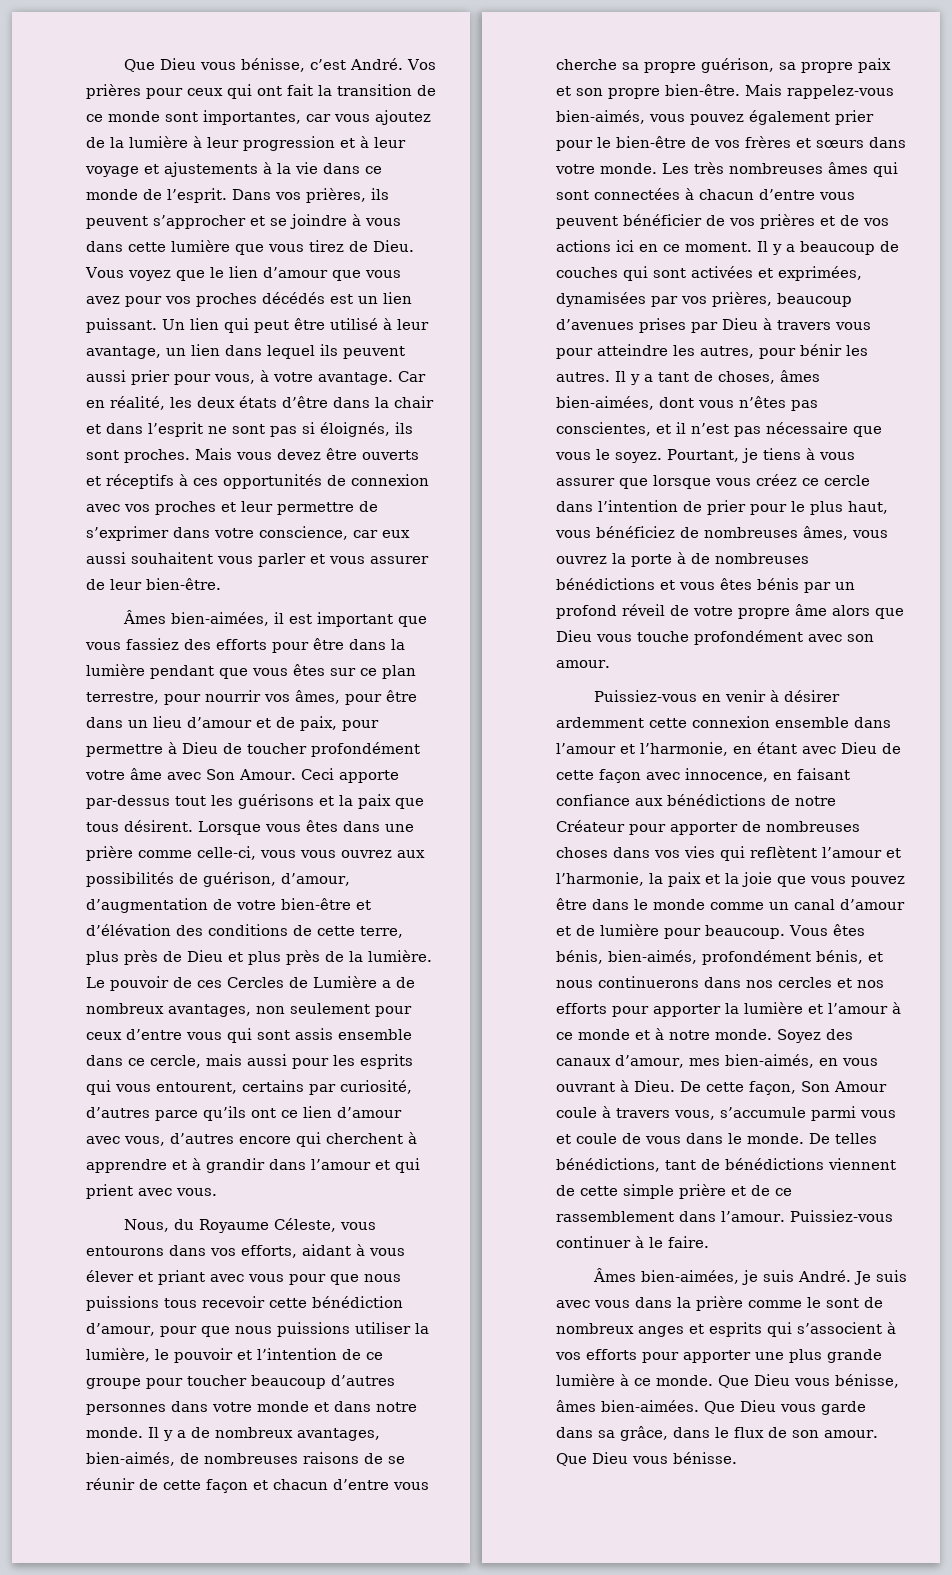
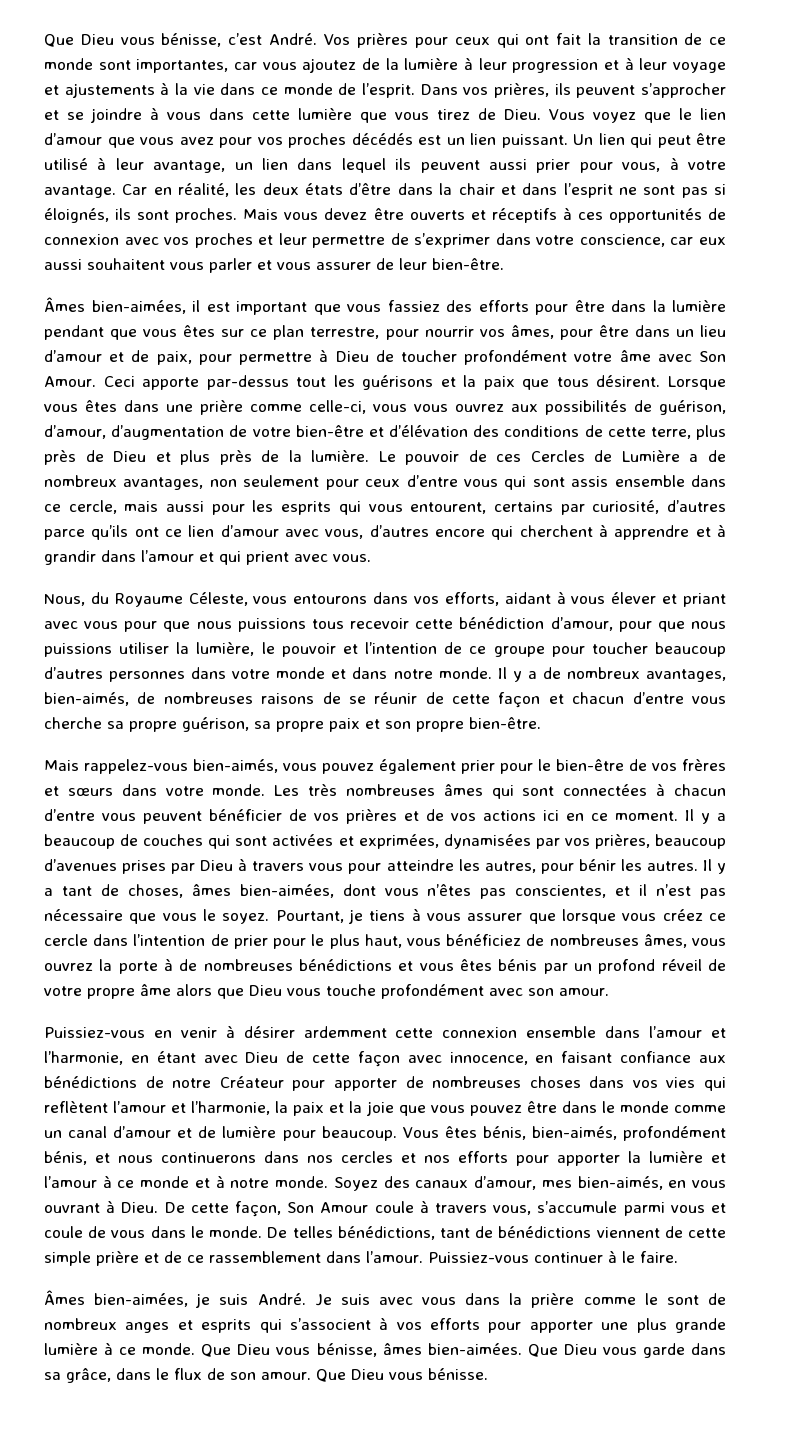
(740, 90) none -> (541, 723) //

